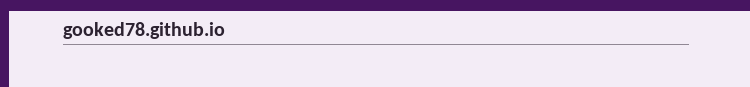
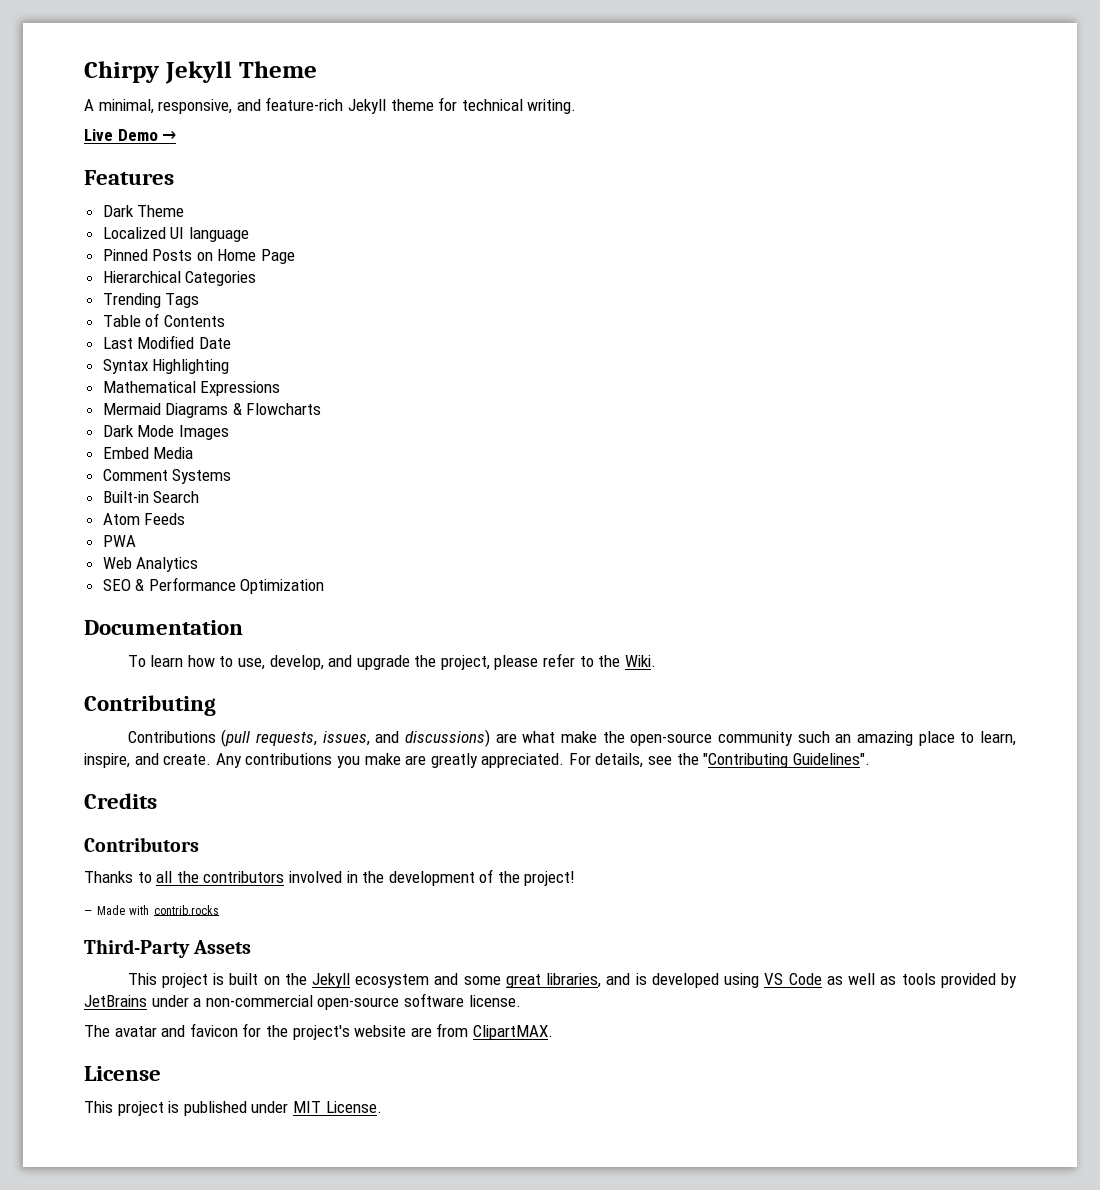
[63,22,225,39] gooked78.github.io -> [84,61,317,84] [84,97,577,114] [84,129,177,141] [84,170,174,185] [102,205,185,217] [102,227,249,242] [102,249,296,264] [102,271,257,286] [102,293,200,308] [102,313,225,327] [102,335,231,349] [102,359,230,374] [102,381,281,396] [102,403,322,418] [102,425,229,440] [102,447,194,459] [102,469,232,484] [102,491,200,503] [102,513,186,525] [102,535,136,547] [102,557,199,572] [102,577,325,594] [84,620,243,635] [127,653,656,670] [84,695,216,716] [127,729,1016,747] [84,753,870,768] [84,793,157,809] [84,837,199,852] [84,869,576,886] [84,905,219,915] [84,939,252,958] [127,973,1017,988] [84,993,521,1010] [84,1023,553,1040] [84,1066,161,1081] [84,1101,382,1116] Chirpy Jekyll Theme // A minimal, responsive, and feature-rich Jekyll theme for technical writing. // Live Demo → // Features // Dark Theme // Localized UI language // Pinned Posts on Home Page // Hierarchical Categories // Trending Tags // Table of Contents // Last Modified Date // Syntax Highlighting // Mathematical Expressions // Mermaid Diagrams & Flowcharts // Dark Mode Images // Embed Media // Comment Systems // Built-in Search // Atom Feeds // PWA // Web Analytics // SEO & Performance Optimization // Documentation // To learn how to use, develop, and upgrade the project, please refer to the Wiki. // Contributing // Contributions (pull requests, issues, and discussions) are what make the open-source community such an amazing place to learn, inspire, and create. Any contributions you make are greatly appreciated. For details, see the "Contributing Guidelines". // Credits // Contributors // Thanks to all the contributors involved in the development of the project! // — Made with contrib.rocks // Third-Party Assets // This project is built on the Jekyll ecosystem and some great libraries, and is developed using VS Code as well as tools provided by JetBrains under a non-commercial open-source software license. // The avatar and favicon for the project's website are from ClipartMAX. // License // This project is published under MIT License.

